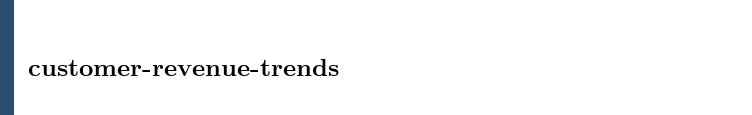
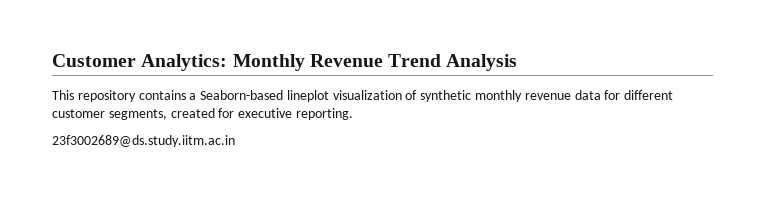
[28,59,339,76] customer-revenue-trends -> [52,54,518,71] [52,90,674,102] [52,108,353,120] [52,135,235,147] Customer Analytics: Monthly Revenue Trend Analysis // This repository contains a Seaborn-based lineplot visualization of synthetic monthly revenue data for different customer segments, created for executive reporting. // 23f3002689@ds.study.iitm.ac.in

